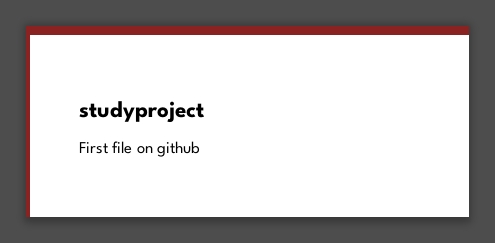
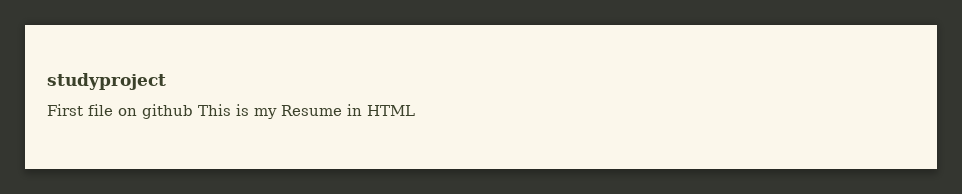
(201, 149) none -> [198,104,415,119] This is my Resume in HTML

